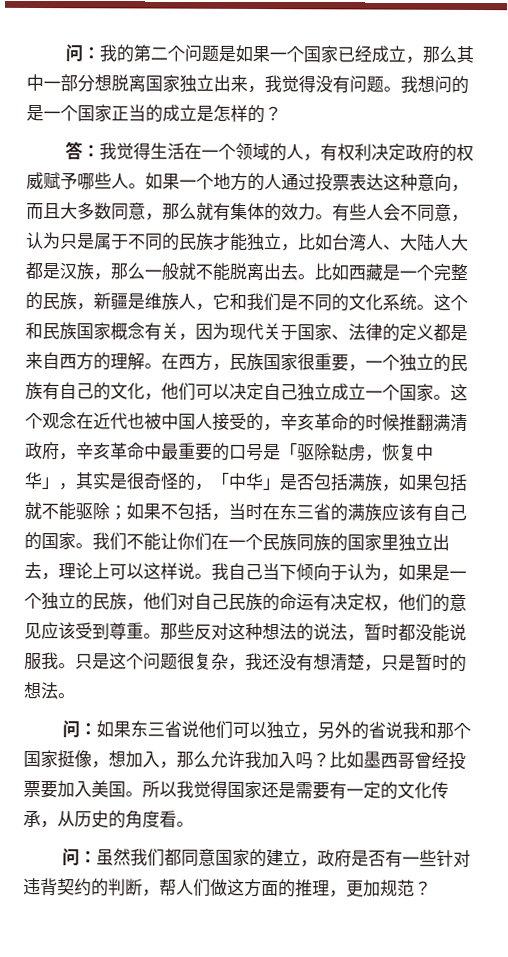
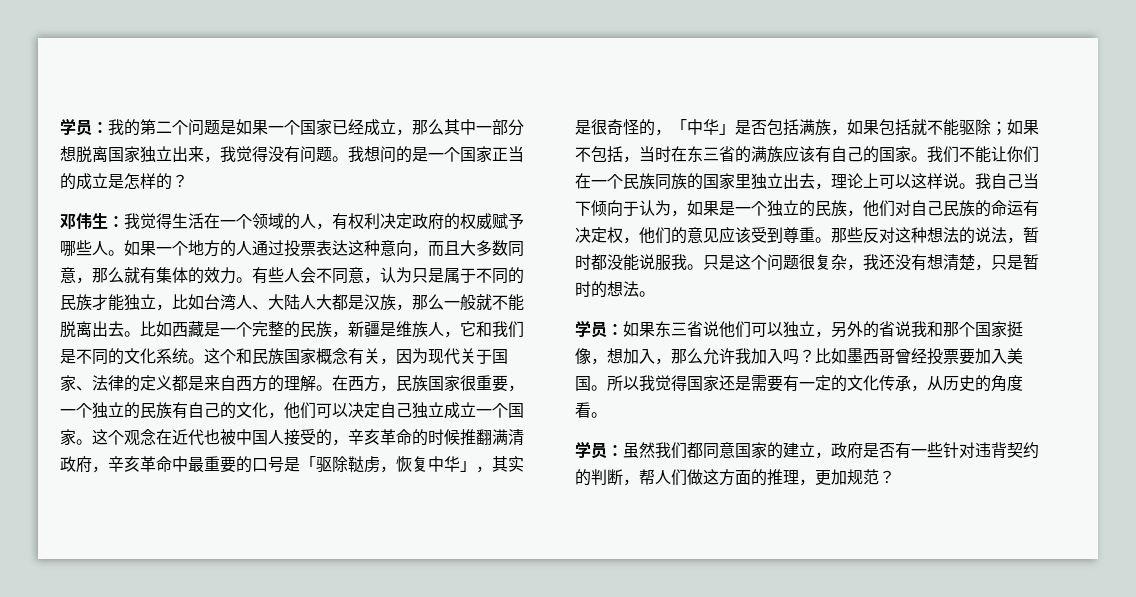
[64,44,83,63] 问 -> [60,118,92,136] 学员
[64,141,83,161] 答 -> [60,213,108,229] 邓伟生
[61,720,80,739] 问 -> [575,320,607,338] 学员
[61,848,80,867] 问 -> [575,441,607,459] 学员

